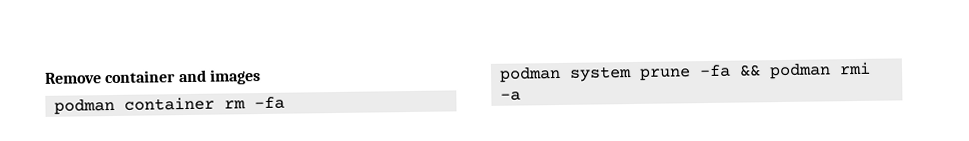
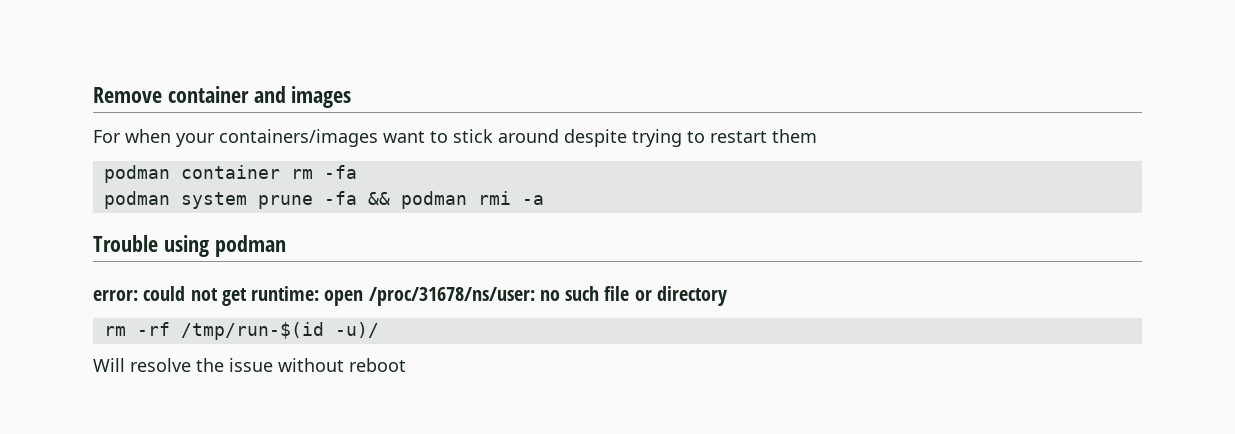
(261, 77) none -> [93,129,817,147] // For when your containers/images want to stick around despite trying to restart them
(521, 96) none -> [93,235,286,257] [93,286,727,306] [103,322,379,340] [93,358,406,372] // Trouble using podman // error: could not get runtime: open /proc/31678/ns/user: no such file or directory // rm -rf /tmp/run-$(id -u)/ // Will resolve the issue without reboot

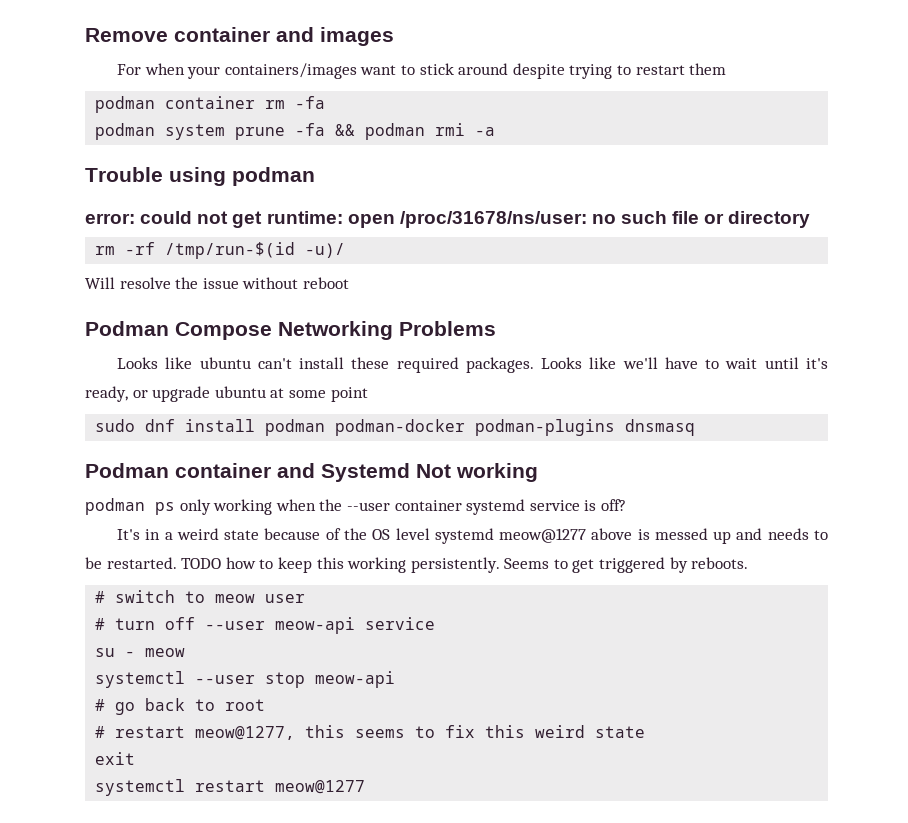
(406, 365) none -> [85,321,496,340] [117,357,828,373] [85,386,368,402] [95,419,696,436] [85,463,538,482] [85,498,626,515] [117,528,828,544] [85,557,749,573] [95,590,306,603] [95,617,436,634] [95,648,186,657] [95,671,396,688] [95,698,266,715] [95,725,646,740] [95,752,136,765] [95,779,366,796] // Podman Compose Networking Problems // Looks like ubuntu can't install these required packages. Looks like we'll have to wait until it's ready, or upgrade ubuntu at some point // sudo dnf install podman podman-docker podman-plugins dnsmasq // Podman container and Systemd Not working // podman ps only working when the --user container systemd service is off? // It's in a weird state because of the OS level systemd meow@1277 above is messed up and needs to be restarted. TODO how to keep this working persistently. Seems to get triggered by reboots. // # switch to meow user // # turn off --user meow-api service // su - meow // systemctl --user stop meow-api // # go back to root // # restart meow@1277, this seems to fix this weird state // exit // systemctl restart meow@1277

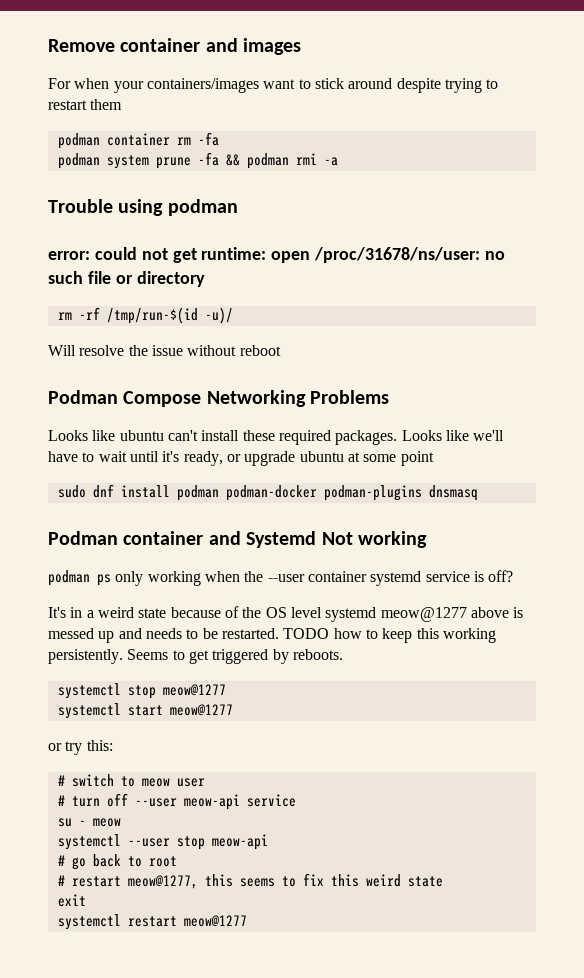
(749, 563) none -> [57,683,226,699] [57,703,233,719] [48,740,113,755] // systemctl stop meow@1277 // systemctl start meow@1277 // or try this:

